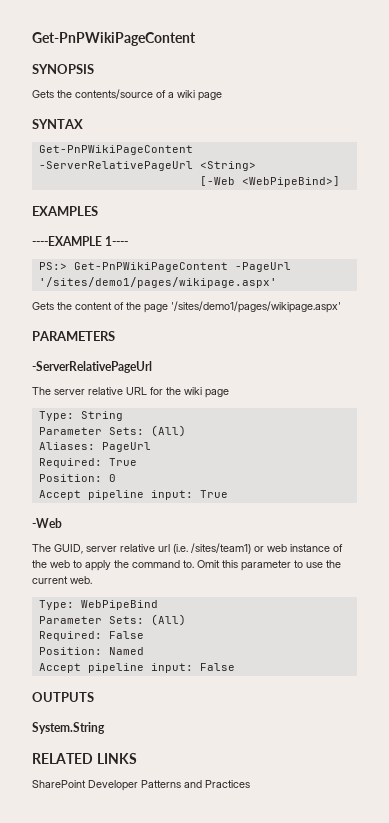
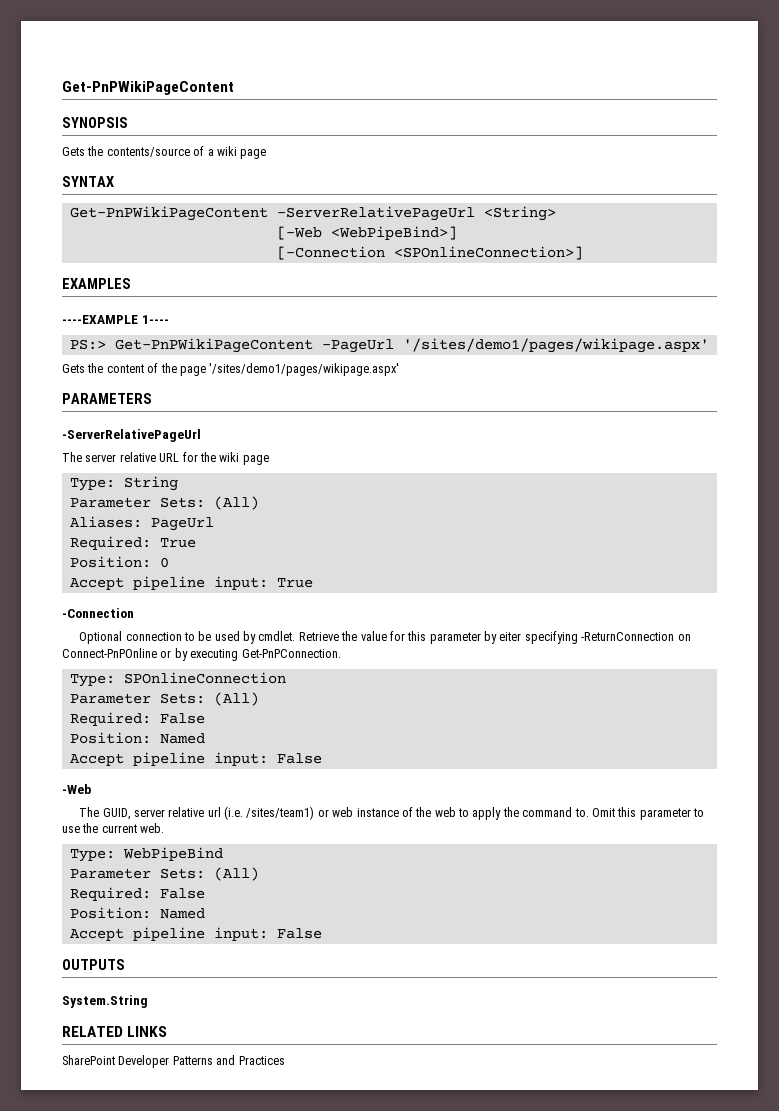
(340, 181) none -> [276,246,583,260] // [-Connection <SPOnlineConnection>]
(228, 494) none -> [62,608,134,618] [79,631,691,644] [62,648,341,661] [69,672,286,687] [69,692,259,706] [69,712,205,726] [69,732,205,744] [69,752,322,766] // -Connection // Optional connection to be used by cmdlet. Retrieve the value for this parameter by eiter specifying -ReturnConnection on Connect-PnPOnline or by executing Get-PnPConnection. // Type: SPOnlineConnection // Parameter Sets: (All) // Required: False // Position: Named // Accept pipeline input: False

